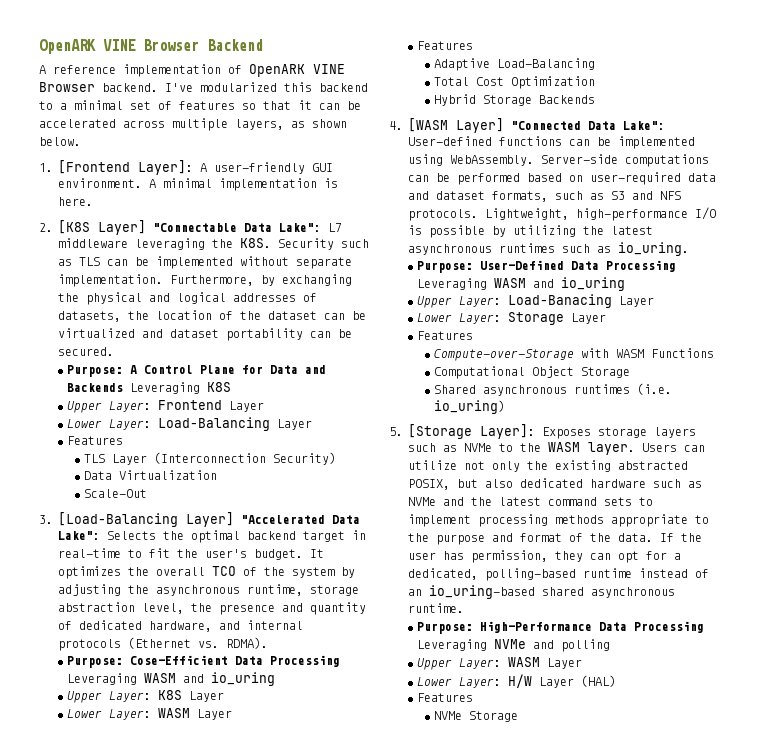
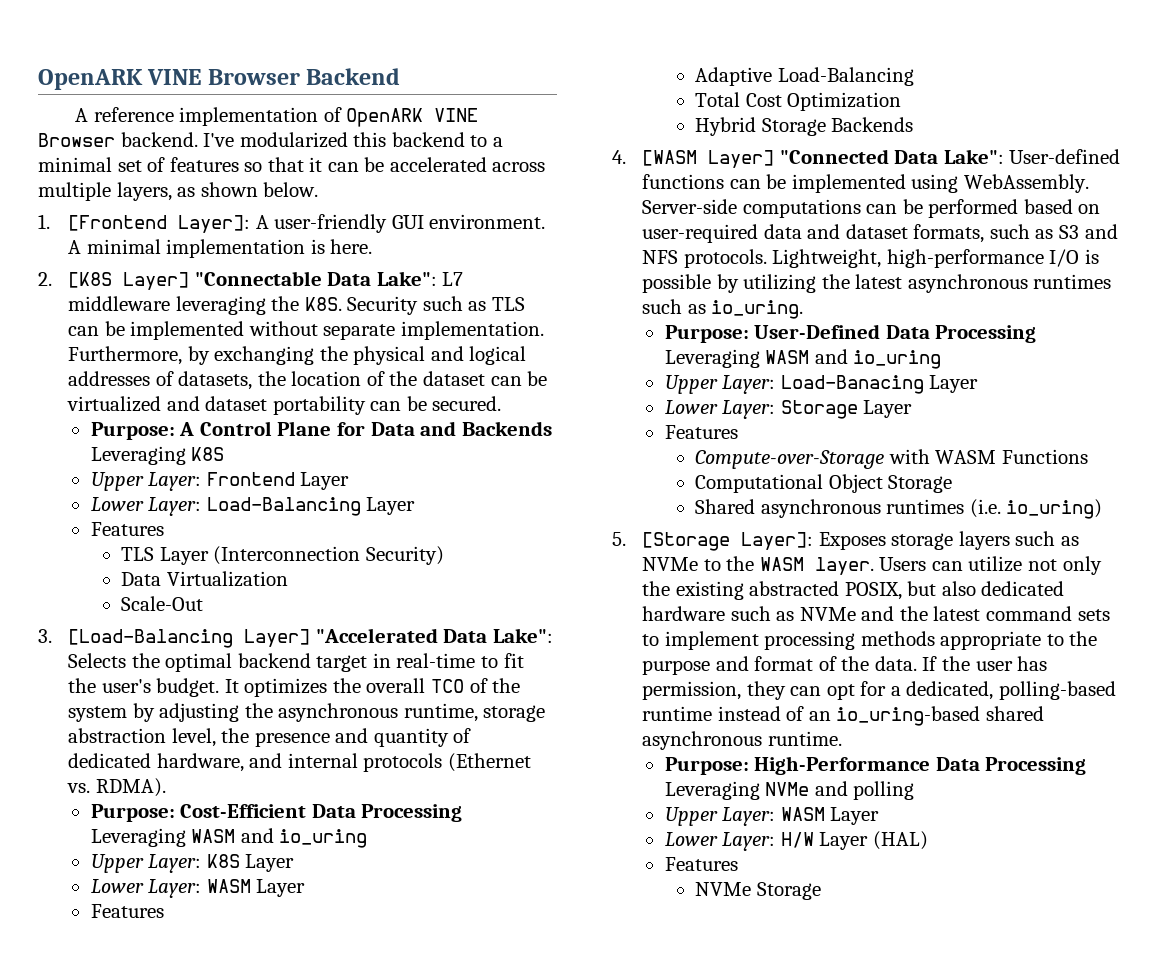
[129,655,228,665] Cose-Efficient -> [180,804,307,818] Cost-Efficient

